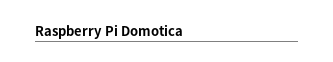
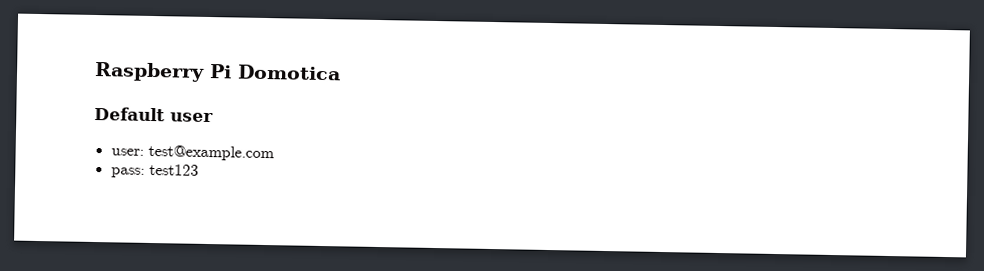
(184, 30) none -> [94,106,214,123] [110,144,275,162] [110,163,199,178] // Default user // user: test@example.com // pass: test123

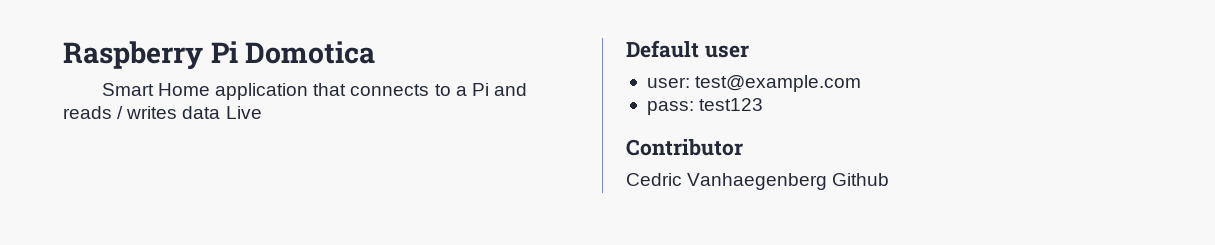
(341, 72) none -> [101,83,527,100] [63,106,262,119] // Smart Home application that connects to a Pi and reads / writes data Live
(199, 169) none -> [626,139,743,156] [626,173,890,190] // Contributor // Cedric Vanhaegenberg Github

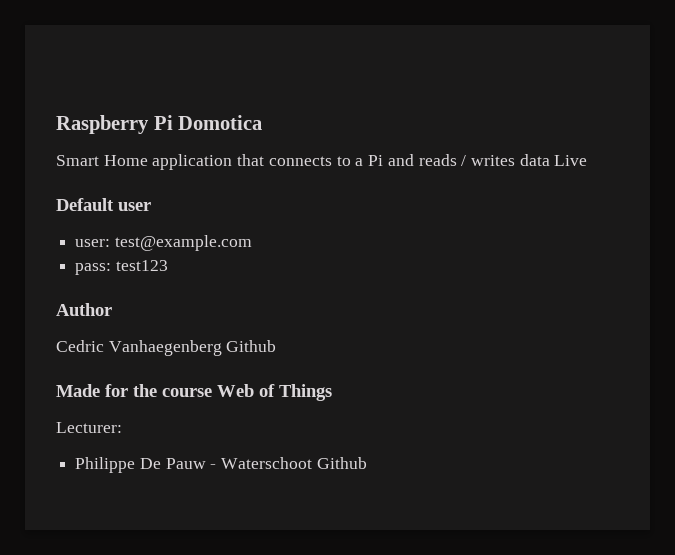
[626,139,743,156] Contributor -> [56,303,112,316] Author
(890, 179) none -> [56,384,332,401] [56,422,122,433] [75,457,367,473] // Made for the course Web of Things // Lecturer: // Philippe De Pauw - Waterschoot Github

